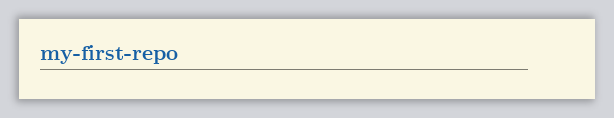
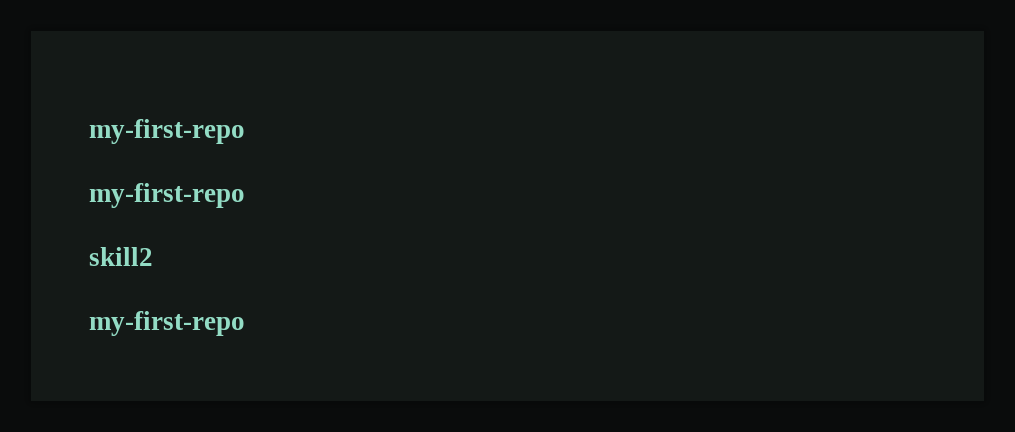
[40,45,178,64] my-first-repo -> [89,119,245,144] [89,183,245,208] [89,247,153,266] [89,311,245,336] my-first-repo // my-first-repo // skill2 // my-first-repo

